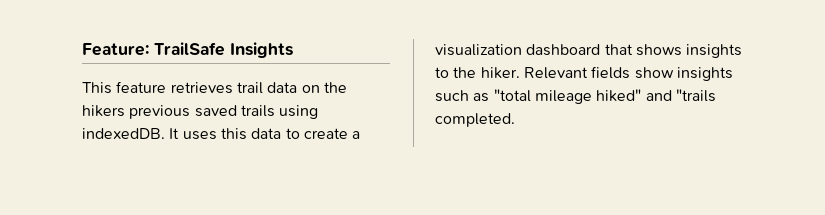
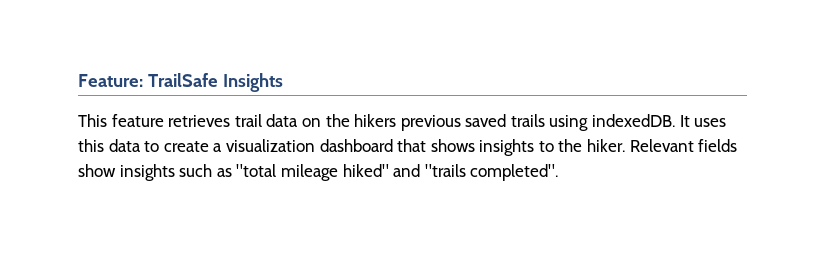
[435,113,515,127] completed. -> [470,164,559,181] completed".

